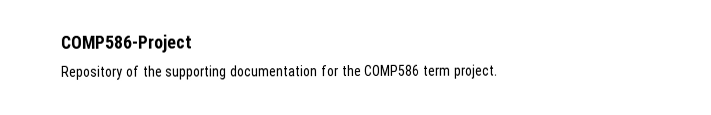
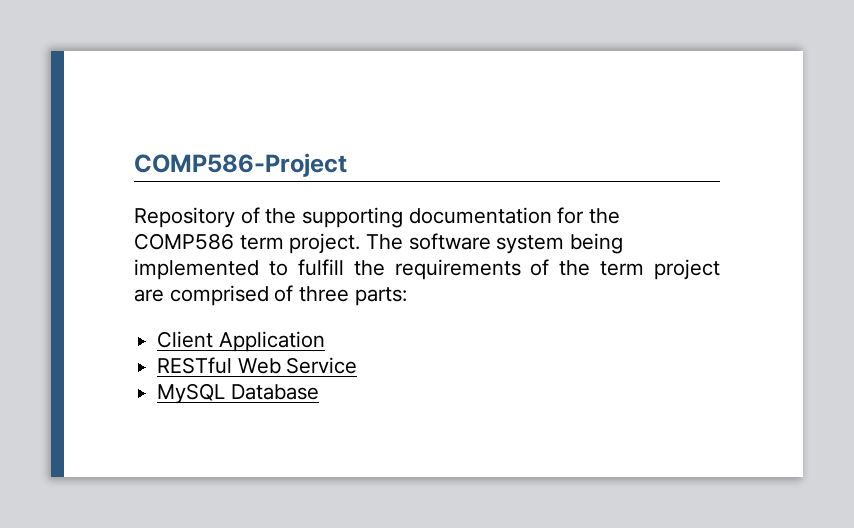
(499, 71) none -> [366,233,624,254] [134,259,720,280] [134,285,407,306] [157,331,325,352] [157,357,358,374] [157,383,319,404] The software system being implemented to fulfill the requirements of the term project are comprised of three parts: // Client Application // RESTful Web Service // MySQL Database

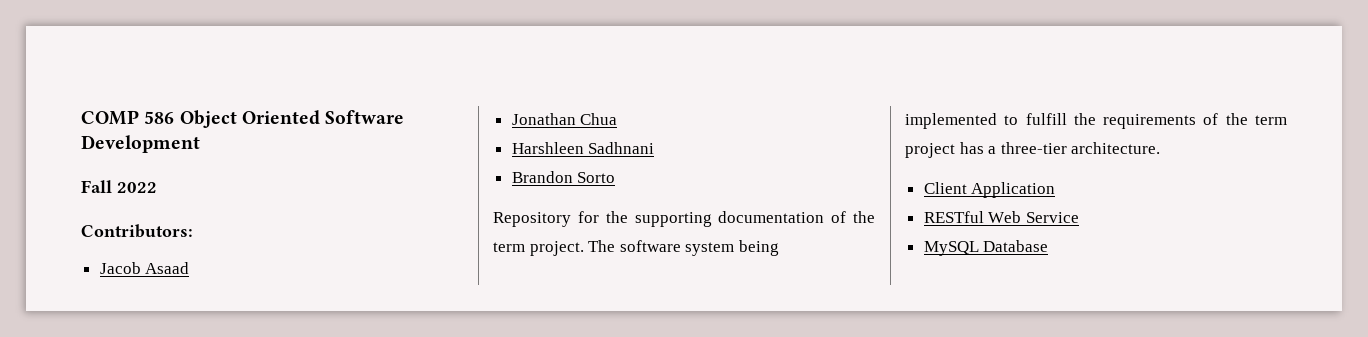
[134,153,347,177] COMP586-Project -> [81,110,405,128] [81,135,200,153] [81,180,157,193] [81,224,193,238] [99,262,190,274] [511,113,618,125] [511,142,655,154] [511,171,616,183] COMP 586 Object Oriented Software Development // Fall 2022 // Contributors: // Jacob Asaad // Jonathan Chua // Harshleen Sadhnani // Brandon Sorto
[240,207,260,224] of -> [577,211,599,223] for
[557,207,621,224] [134,233,234,250] for the COMP586 -> [831,211,875,223] of the
[134,285,407,306] are comprised of three parts: -> [959,142,1161,154] has a three-tier architecture.

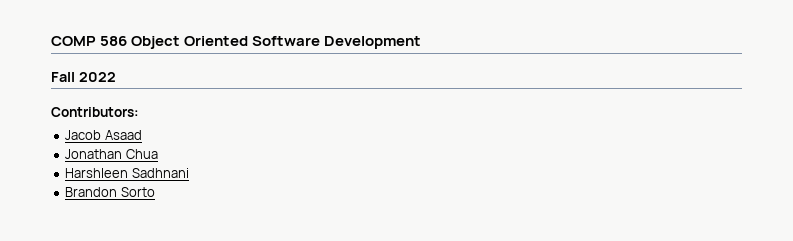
[493,211,875,227] [493,240,779,256] [905,113,1287,129] [905,142,1161,158] [923,182,1056,198] [923,211,1079,223] [923,240,1049,256] // Repository for the supporting documentation of the term project. The software system being implemented to fulfill the requirements of the term project has a three-tier architecture. // Client Application // RESTful Web Service // MySQL Database -> (155, 192) none

